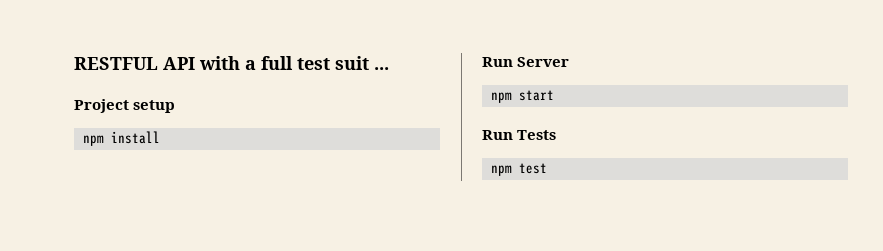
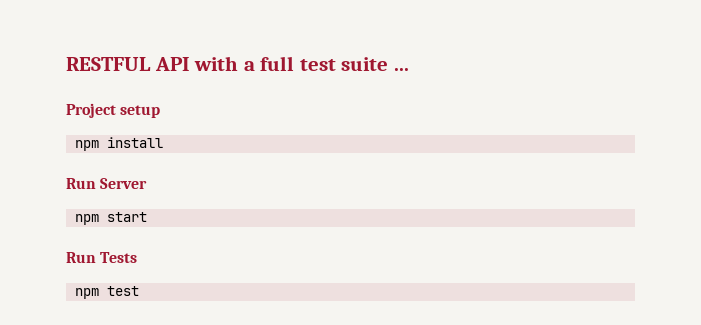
[335,56,369,70] suit -> [341,57,389,71] suite

